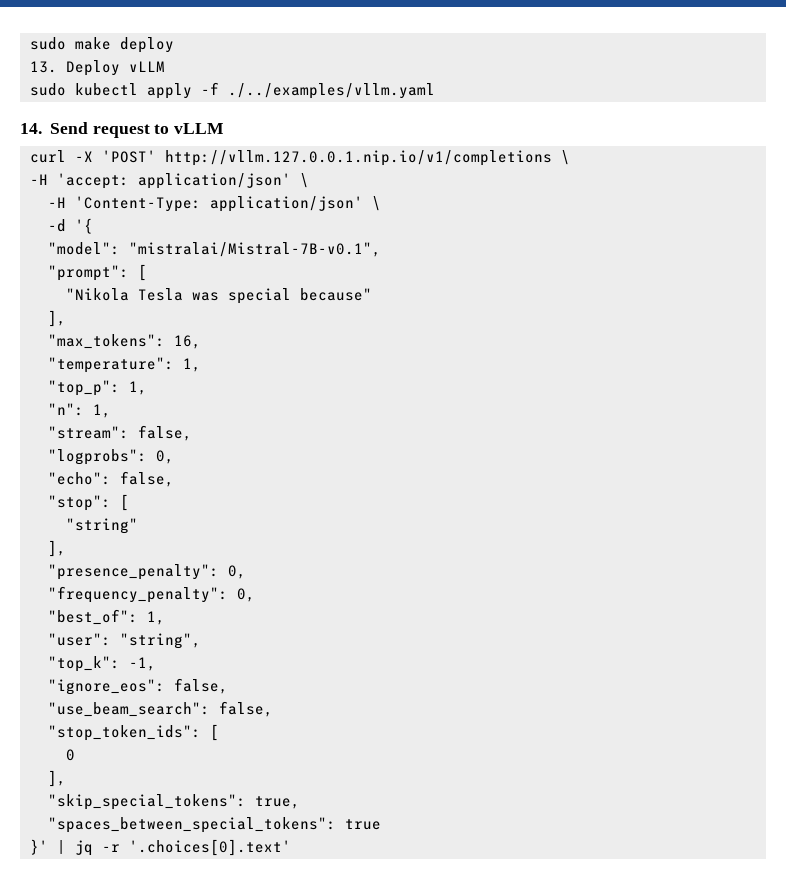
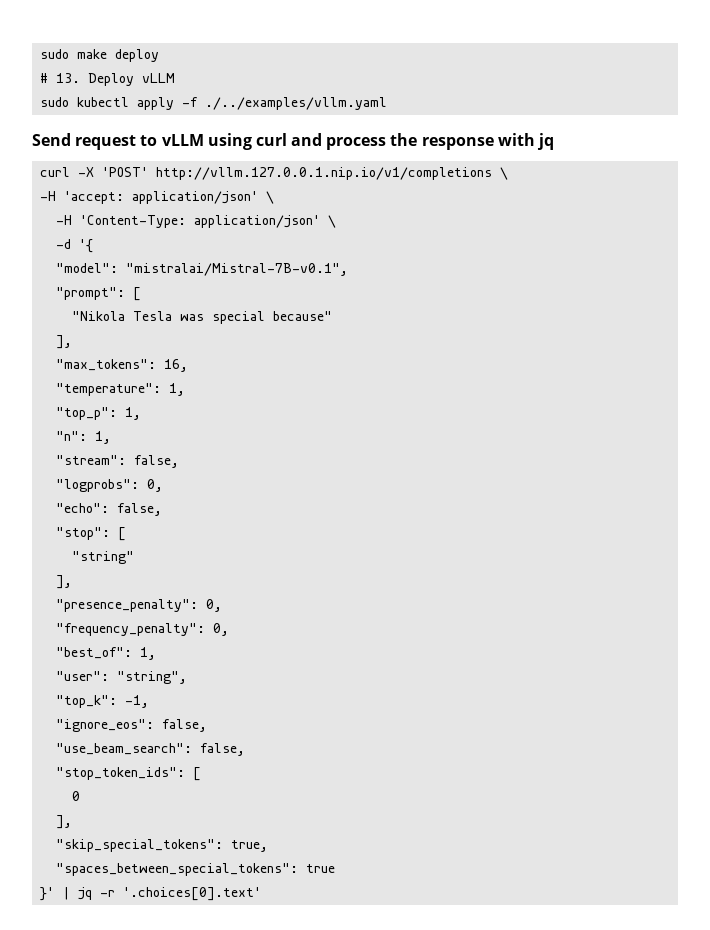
(174, 45) none -> [40,73,49,83] #
[20,123,42,134] 14. -> (388, 103) none
(225, 128) none -> [207,133,555,150] using curl and process the response with jq

